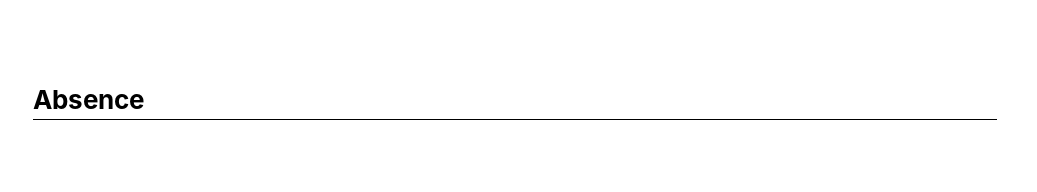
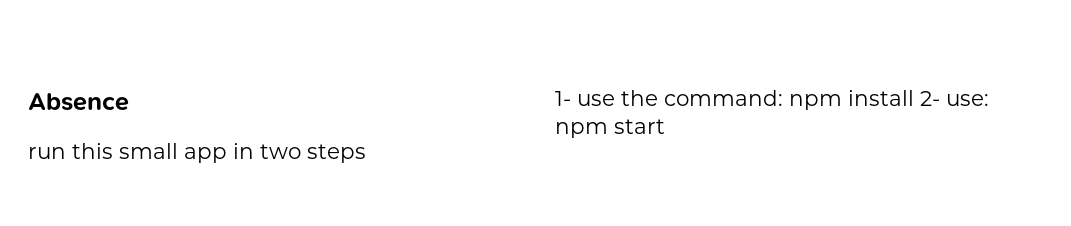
(144, 99) none -> [28,143,366,163] [555,90,989,110] [555,119,665,138] // run this small app in two steps // 1- use the command: npm install 2- use: npm start

